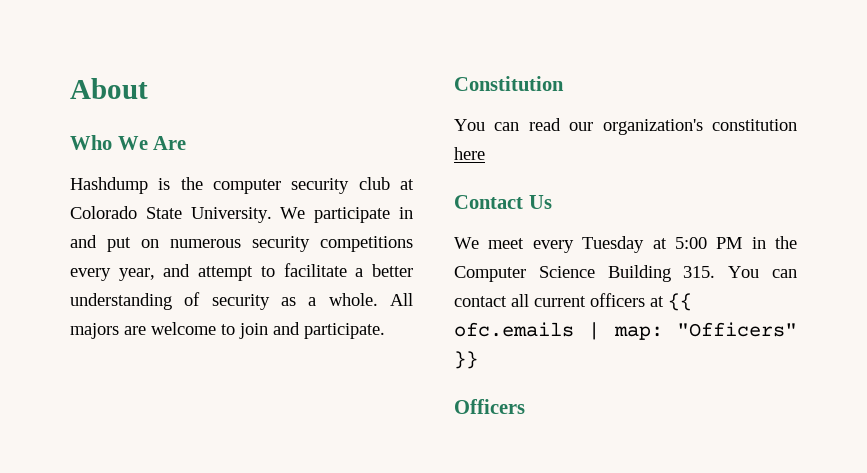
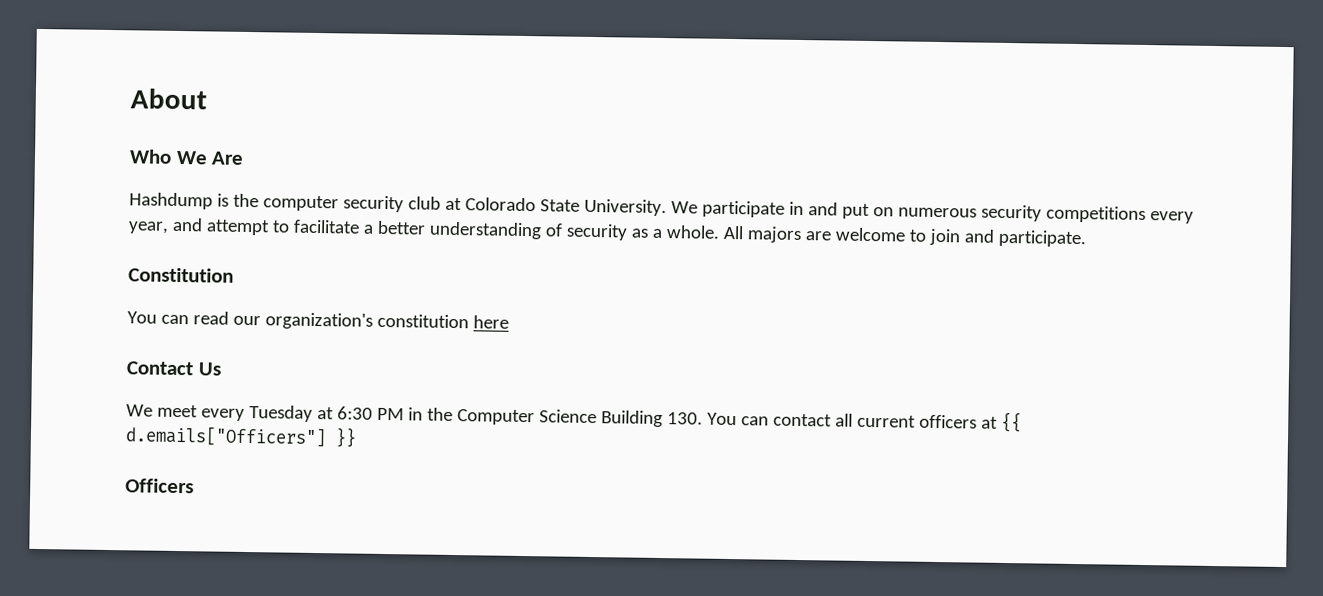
[674,237,707,249] 5:00 -> [336,406,373,420] 6:30
[683,266,716,278] 315. -> [666,412,703,425] 130.
[454,322,797,340] ofc.emails | map: "Officers" -> [125,425,327,448] d.emails["Officers"]

